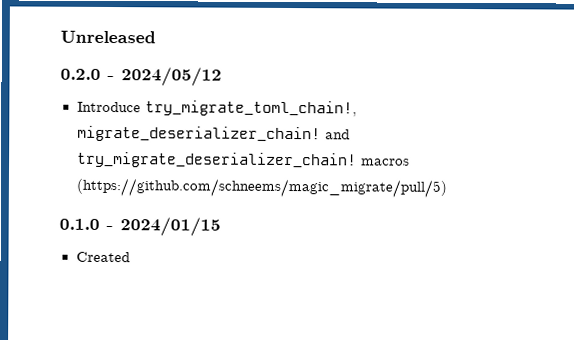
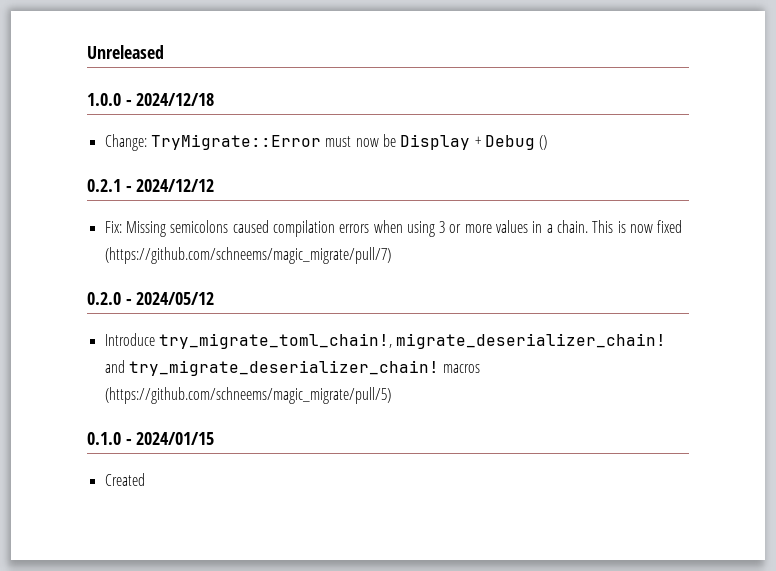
(156, 37) none -> [87,93,215,106] [104,134,548,151] [87,179,215,192] [104,220,683,237] [104,247,391,264] // 1.0.0 - 2024/12/18 // Change: TryMigrate::Error must now be Display + Debug () // 0.2.1 - 2024/12/12 // Fix: Missing semicolons caused compilation errors when using 3 or more values in a chain. This is now fixed (https://github.com/schneems/magic_migrate/pull/7)

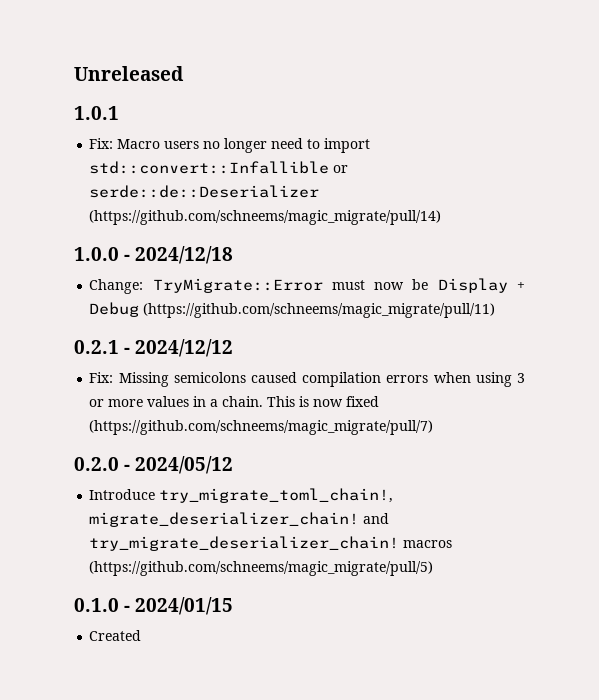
(164, 52) none -> [74,106,119,120] [89,138,371,153] [89,161,349,174] [89,185,320,198] [89,210,442,225] // 1.0.1 // Fix: Macro users no longer need to import std::convert::Infallible or serde::de::Deserializer (https://github.com/schneems/magic_migrate/pull/14)
[539,135,548,150] () -> [143,303,496,318] (https://github.com/schneems/magic_migrate/pull/11)

